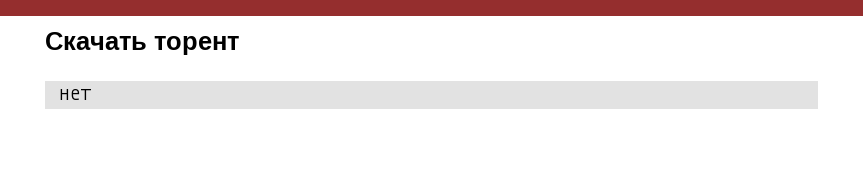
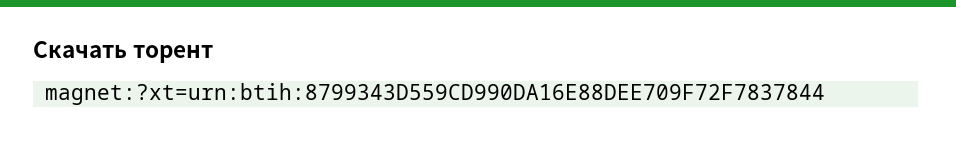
[57,89,91,100] нет -> [45,83,826,105] magnet:?xt=urn:btih:8799343D559CD990DA16E88DEE709F72F7837844

